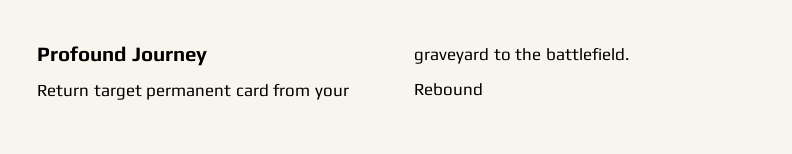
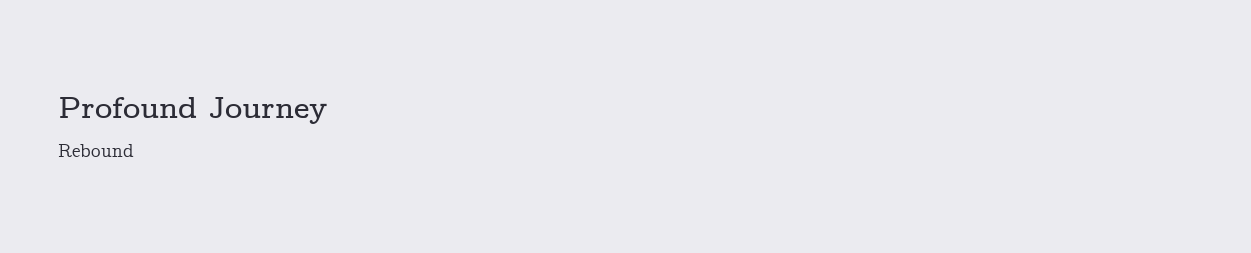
[37,83,349,100] [414,47,629,64] // Return target permanent card from your graveyard to the battlefield. -> (327, 110) none

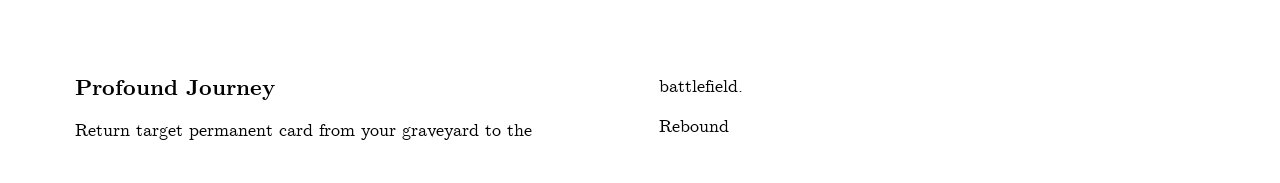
(327, 110) none -> [75,124,532,140] [659,80,743,92] // Return target permanent card from your graveyard to the battlefield.

